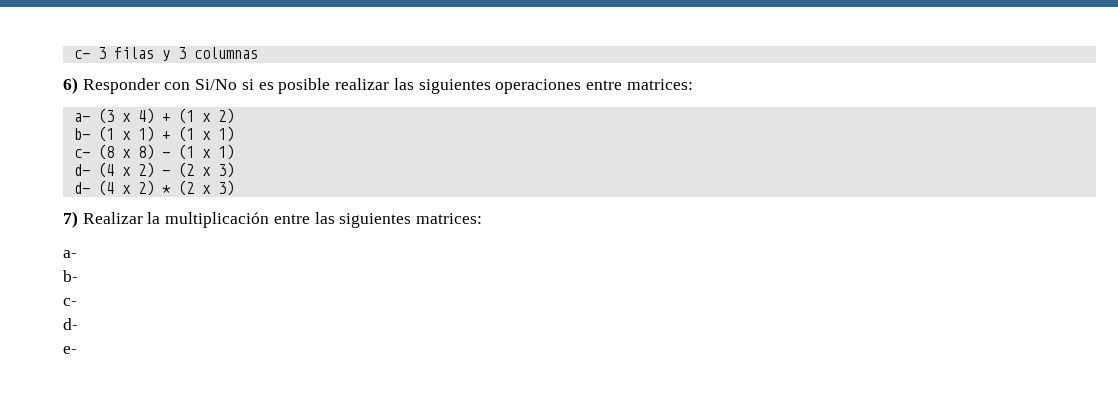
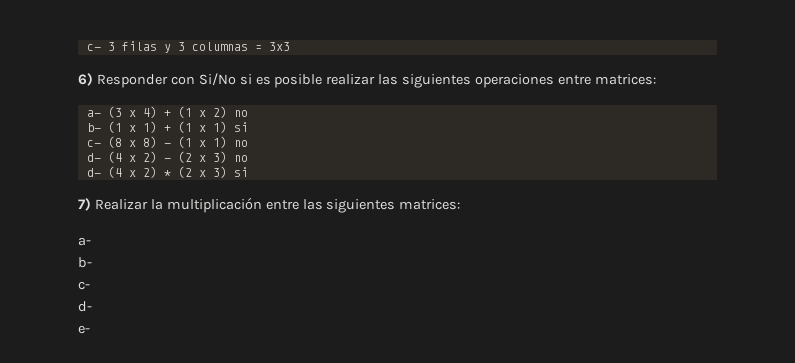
(258, 53) none -> [254,42,290,51] = 3x3
(234, 116) none -> [233,110,248,117] no
(234, 134) none -> [233,122,248,132] si
(234, 152) none -> [233,140,248,147] no
(234, 170) none -> [233,155,248,162] no
(234, 188) none -> [233,167,248,177] si

